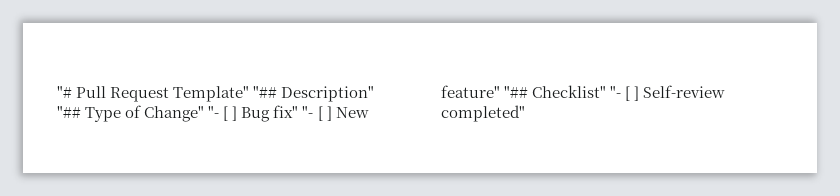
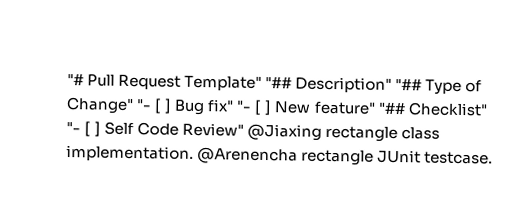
[643,85,726,98] [441,105,525,122] Self-review completed" -> [104,121,441,143] [66,144,494,166] Self Code Review" @Jiaxing rectangle class implementation. @Arenencha rectangle JUnit testcase.

